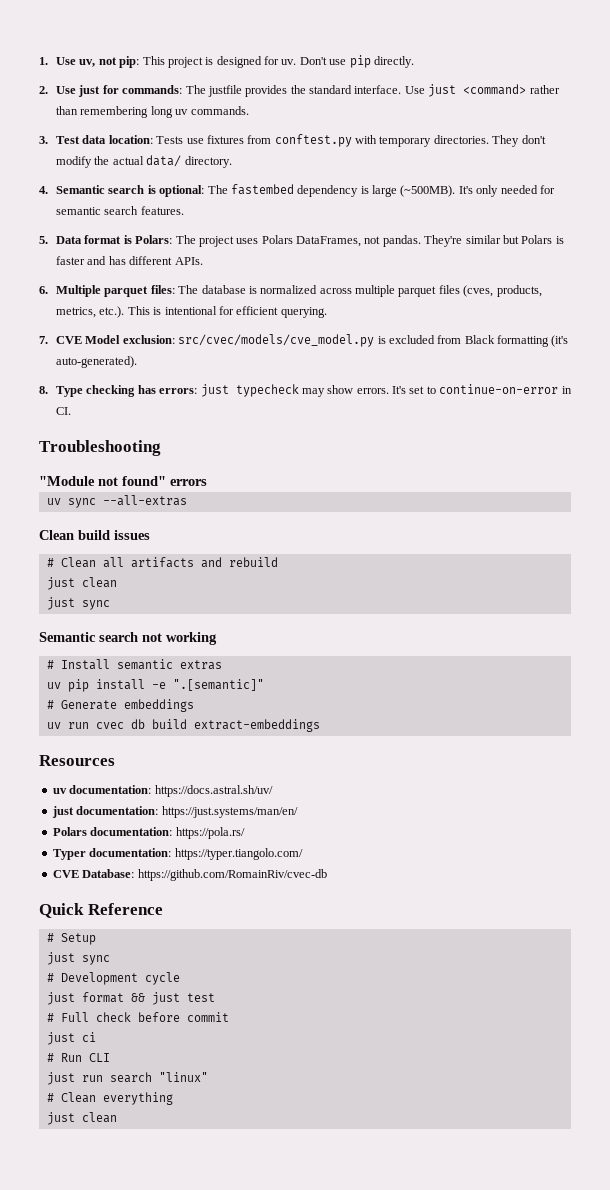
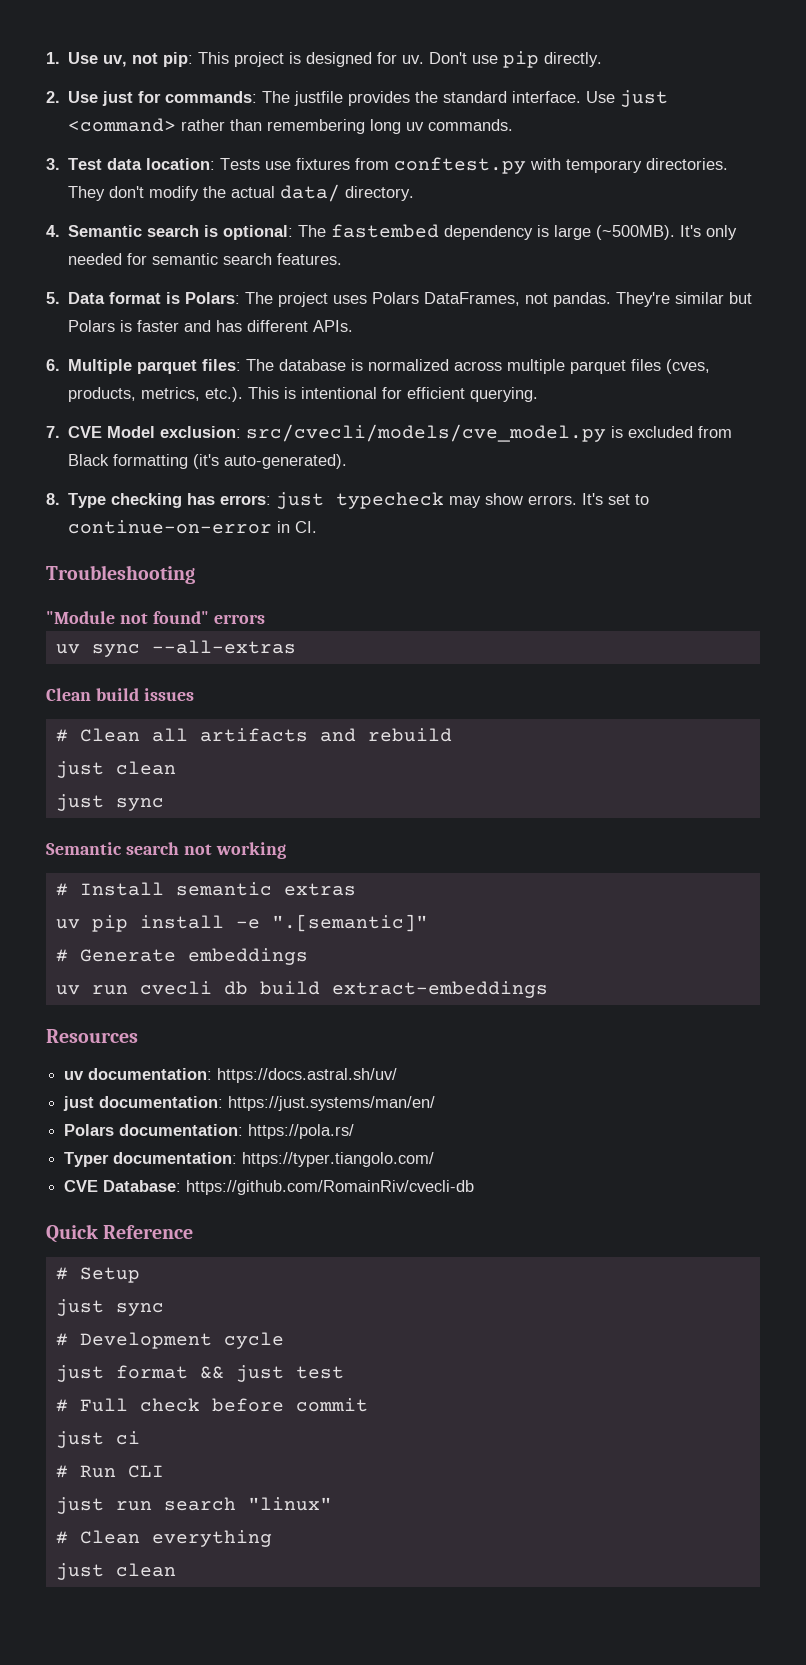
[178,334,375,347] src/cvec/models/cve_model.py -> [246,424,607,442] src/cvecli/models/cve_model.py
[95,722,124,729] cvec -> [139,981,212,995] cvecli
[137,869,327,881] https://github.com/RomainRiv/cvec-db -> [186,1180,475,1195] https://github.com/RomainRiv/cvecli-db

